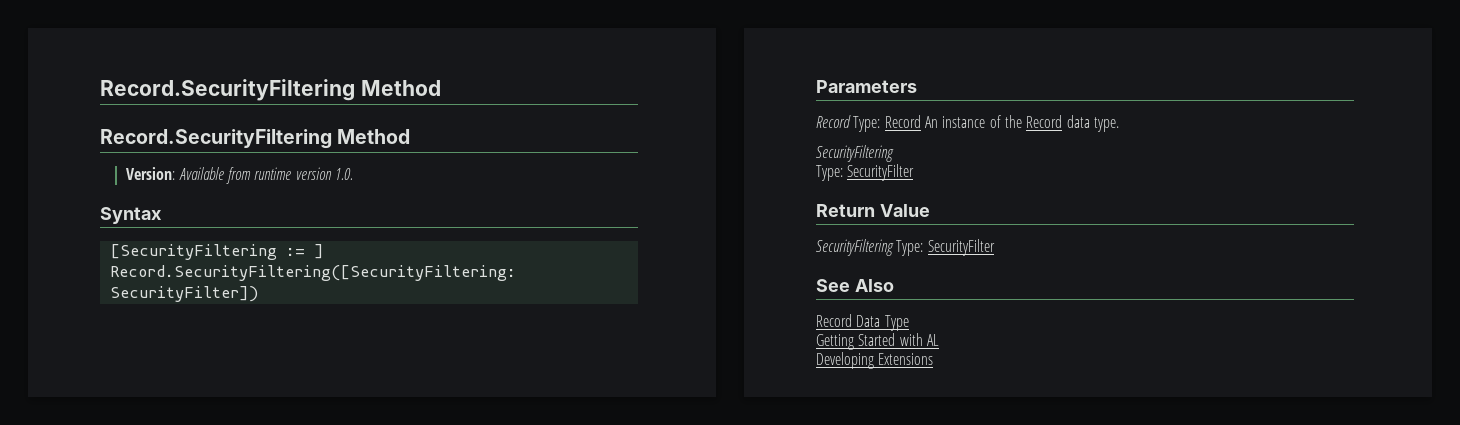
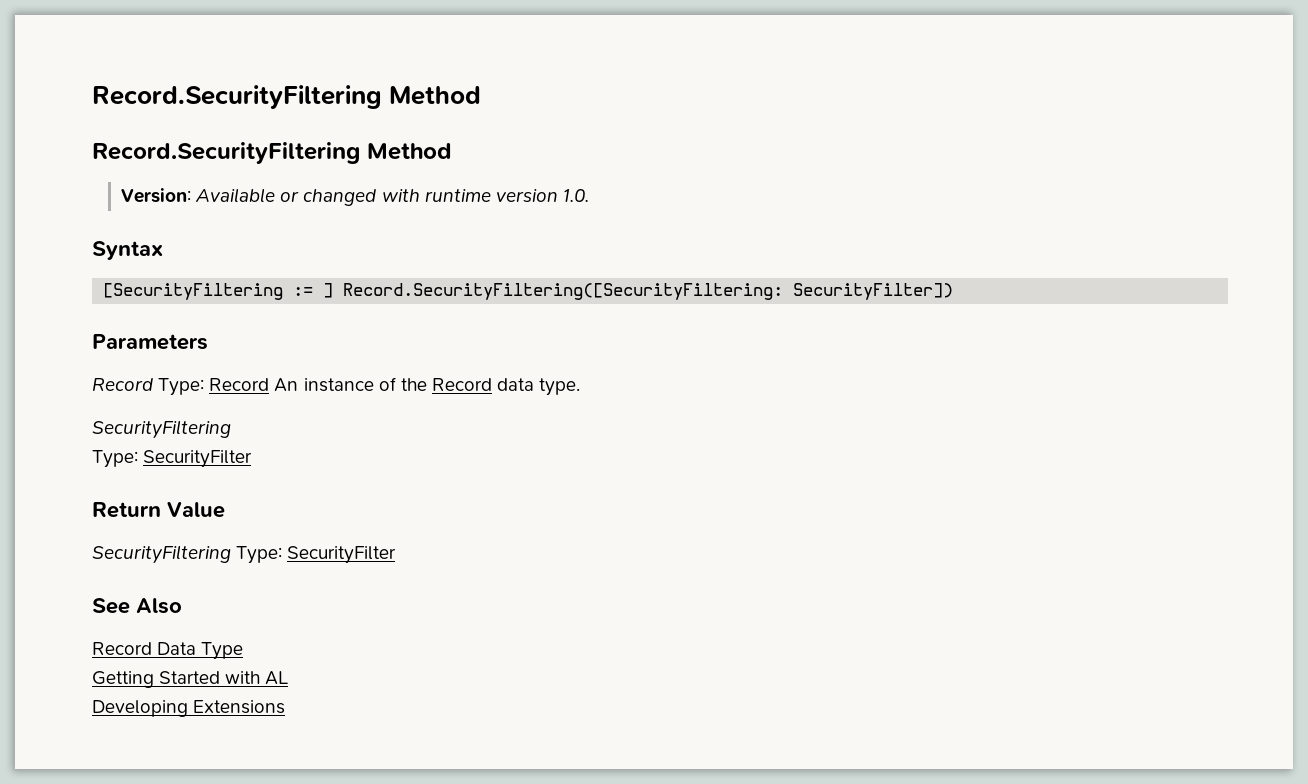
[225,167,251,184] from -> [280,189,420,206] or changed with

